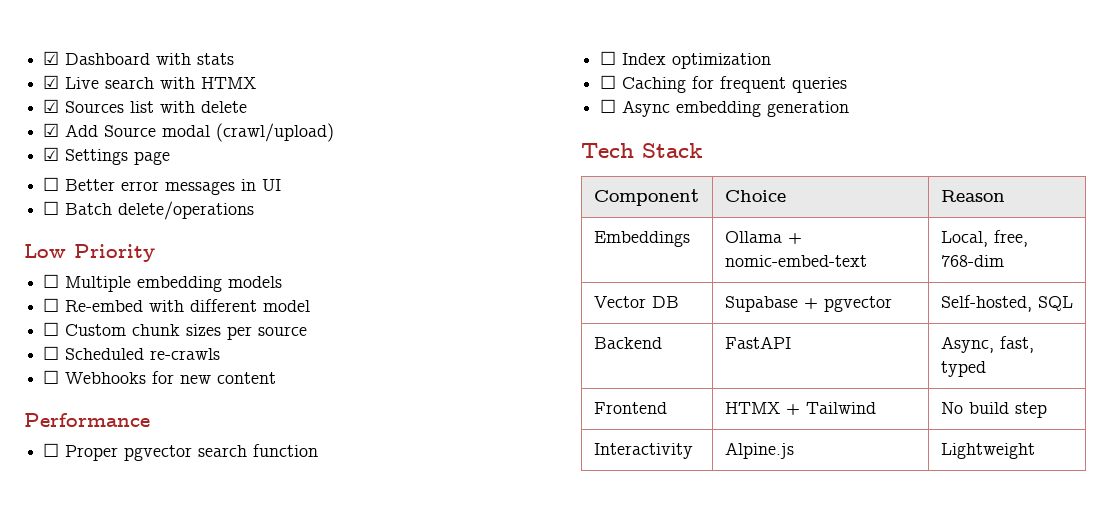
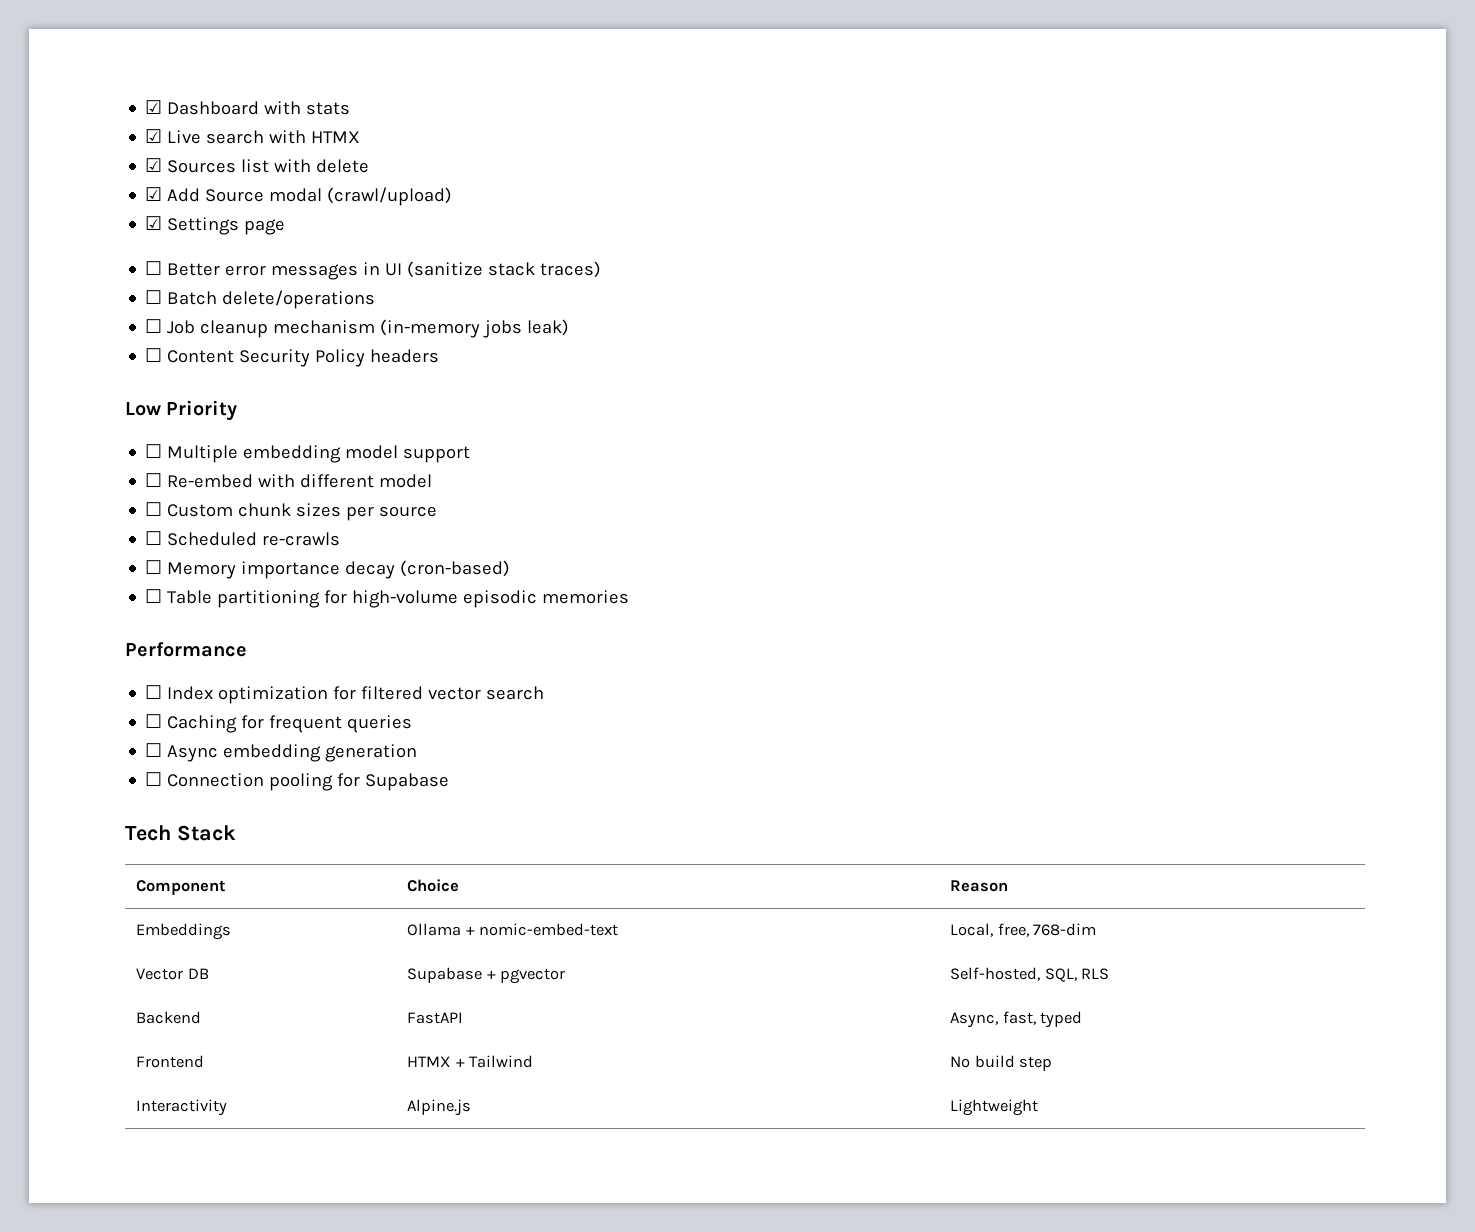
(282, 185) none -> [407,261,602,278] (sanitize stack traces)
(255, 210) none -> [145,319,570,338] [145,348,440,367] // ☐ Job cleanup mechanism (in-memory jobs leak) // ☐ Content Security Policy headers
[228,276,283,288] models -> [345,445,471,463] model support
[65,371,277,384] [24,413,150,427] [43,443,319,461] Webhooks for new content // Performance // ☐ Proper pgvector search function -> [167,560,511,579] [145,589,630,608] [125,642,247,657] Memory importance decay (cron-based) // ☐ Table partitioning for high-volume episodic memories // Performance
(772, 61) none -> [333,686,545,700] for filtered vector search
(850, 109) none -> [145,772,450,791] // ☐ Connection pooling for Supabase
[1037,296,1073,311] SQL -> [1044,968,1110,982] SQL, RLS

